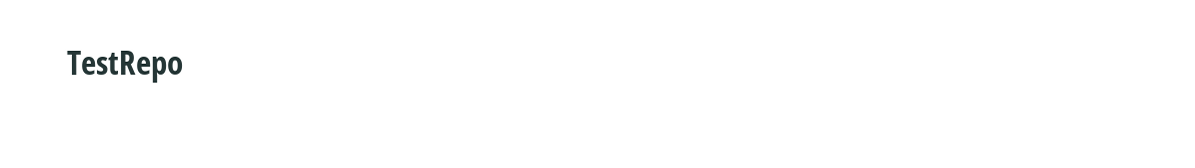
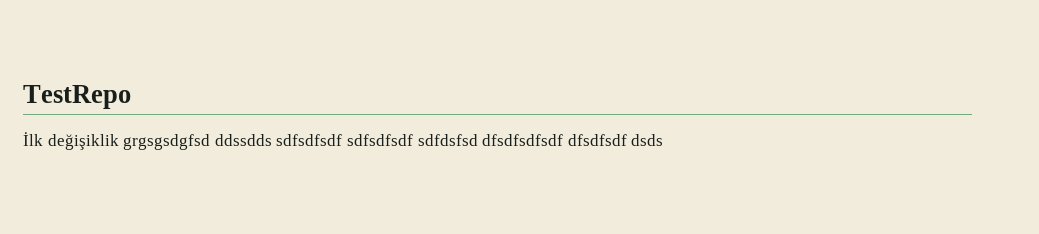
(183, 66) none -> [23,132,664,150] // İlk değişiklik grgsgsdgfsd ddssdds sdfsdfsdf sdfsdfsdf sdfdsfsd dfsdfsdfsdf dfsdfsdf dsds

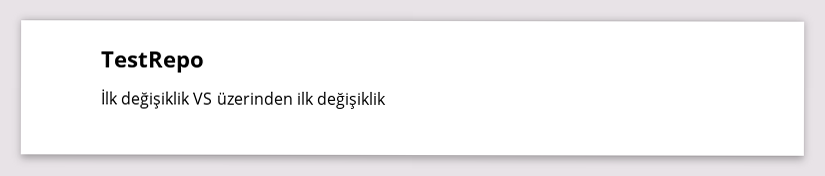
[123,134,664,150] grgsgsdgfsd ddssdds sdfsdfsdf sdfsdfsdf sdfdsfsd dfsdfsdfsdf dfsdfsdf dsds -> [192,91,386,109] VS üzerinden ilk değişiklik

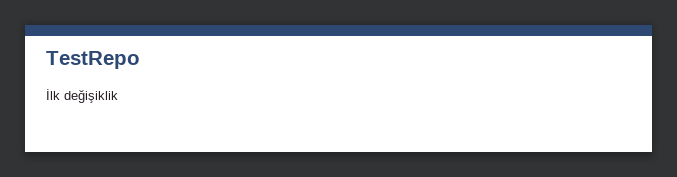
[192,91,386,109] VS üzerinden ilk değişiklik -> (118, 96) none

